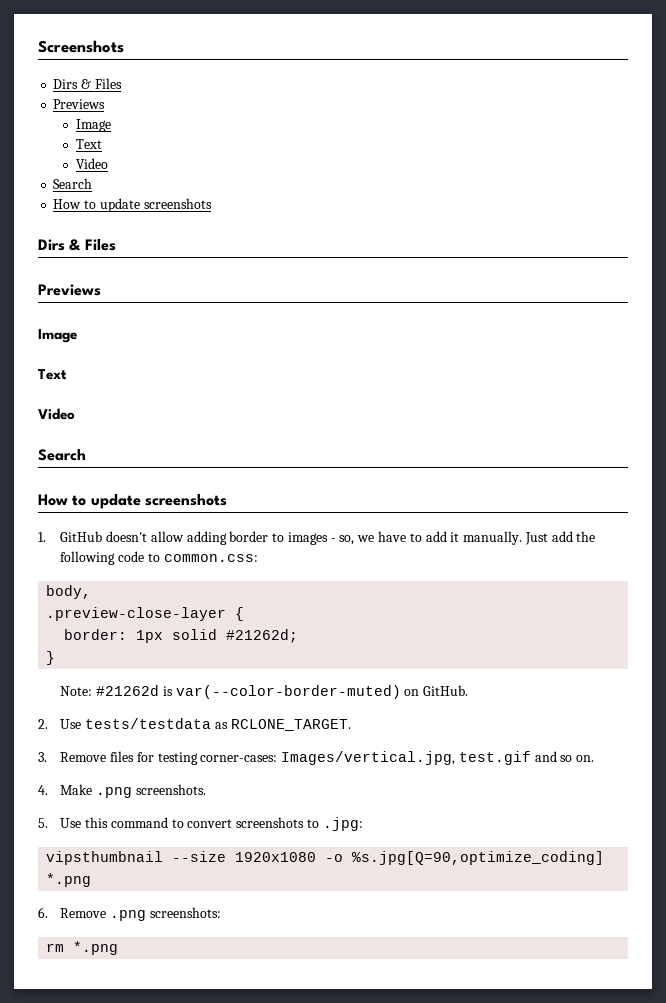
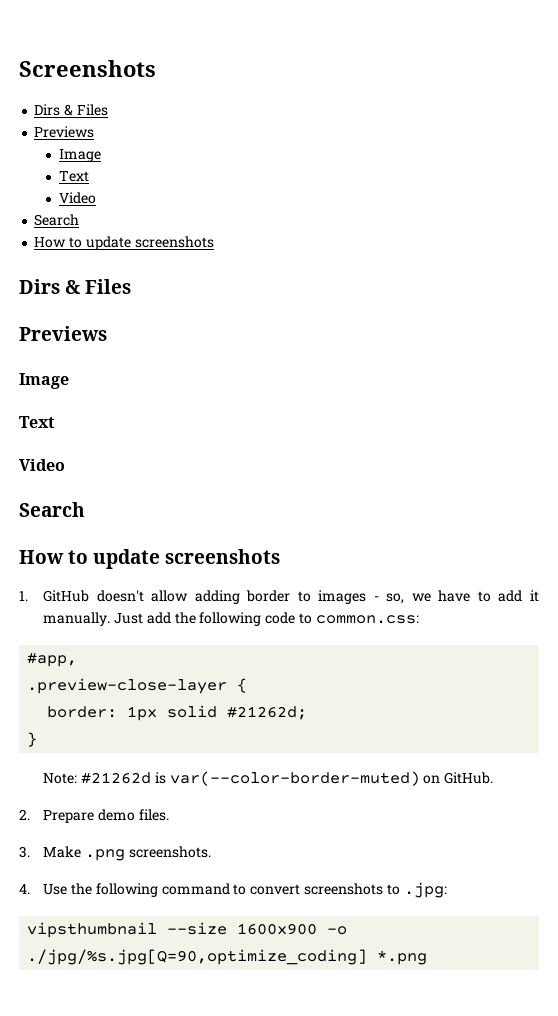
[46,585,92,599] body, -> [27,652,78,667] #app,
[60,718,351,731] [38,751,595,765] [38,785,48,795] Use tests/testdata as RCLONE_TARGET. // 3. Remove files for testing corner-cases: Images/vertical.jpg, test.gif and so on. // 4. -> [43,809,169,823] [19,846,30,858] Prepare demo files. // 3.
[38,817,108,828] 5. Use this -> [19,883,158,897] 4. Use the following
[235,851,605,865] [46,873,92,887] [38,907,221,921] [46,943,65,952] 1920x1080 -o %s.jpg[Q=90,optimize_coding] *.png // 6. Remove .png screenshots: // rm -> [237,923,348,935] [27,949,368,965] 1600x900 -o ./jpg/%s.jpg[Q=90,optimize_coding]

